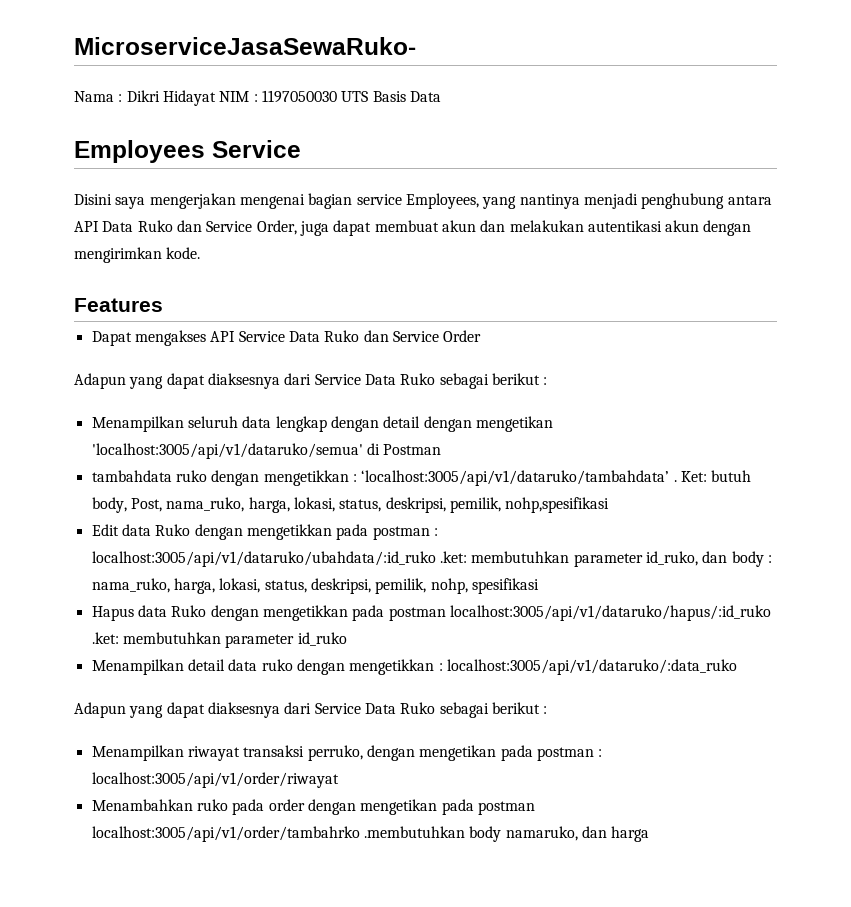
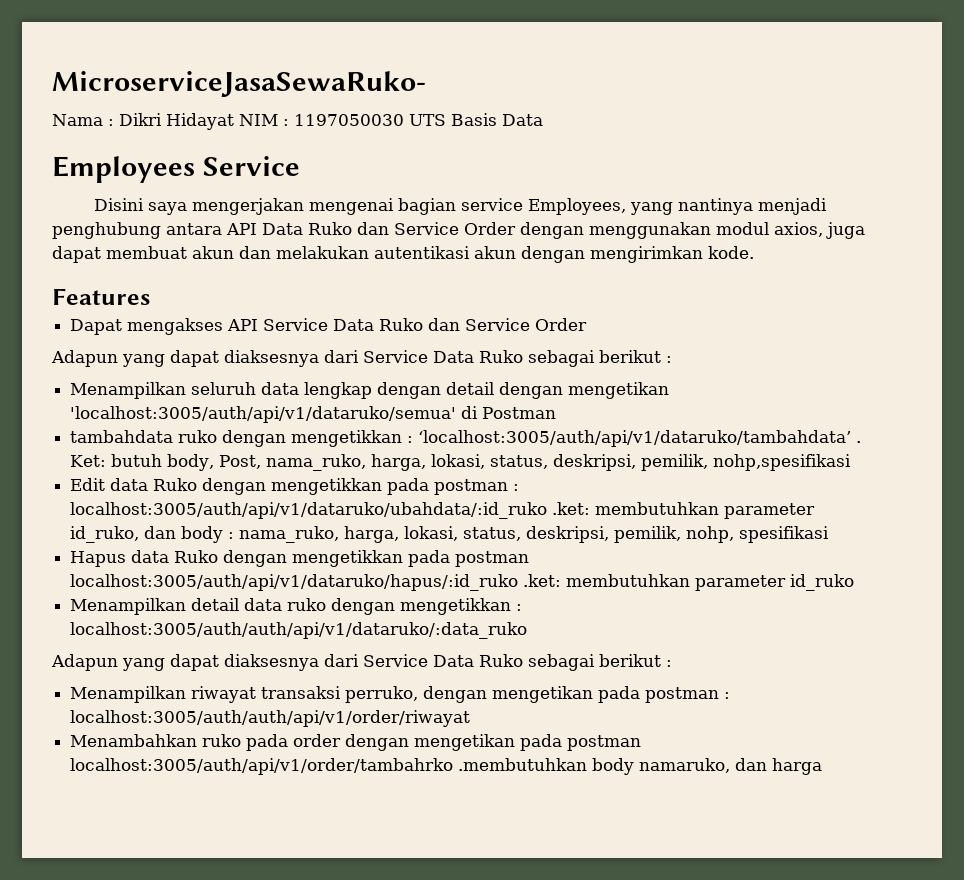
[256,220,297,235] Order, -> [464,222,823,239] Order dengan menggunakan modul axios,
[91,443,363,459] 'localhost:3005/api/v1/dataruko/semua' -> [70,406,457,423] 'localhost:3005/auth/api/v1/dataruko/semua'
[361,470,670,486] ‘localhost:3005/api/v1/dataruko/tambahdata’ -> [418,430,852,447] ‘localhost:3005/auth/api/v1/dataruko/tambahdata’
[91,551,436,567] localhost:3005/api/v1/dataruko/ubahdata/:id_ruko -> [70,502,548,519] localhost:3005/auth/api/v1/dataruko/ubahdata/:id_ruko
[449,605,771,621] localhost:3005/api/v1/dataruko/hapus/:id_ruko -> [70,574,519,591] localhost:3005/auth/api/v1/dataruko/hapus/:id_ruko
[446,659,737,675] localhost:3005/api/v1/dataruko/:data_ruko -> [70,622,528,639] localhost:3005/auth/auth/api/v1/dataruko/:data_ruko
[91,772,339,788] localhost:3005/api/v1/order/riwayat -> [70,710,471,727] localhost:3005/auth/auth/api/v1/order/riwayat
[91,826,360,842] localhost:3005/api/v1/order/tambahrko -> [70,758,454,775] localhost:3005/auth/api/v1/order/tambahrko

